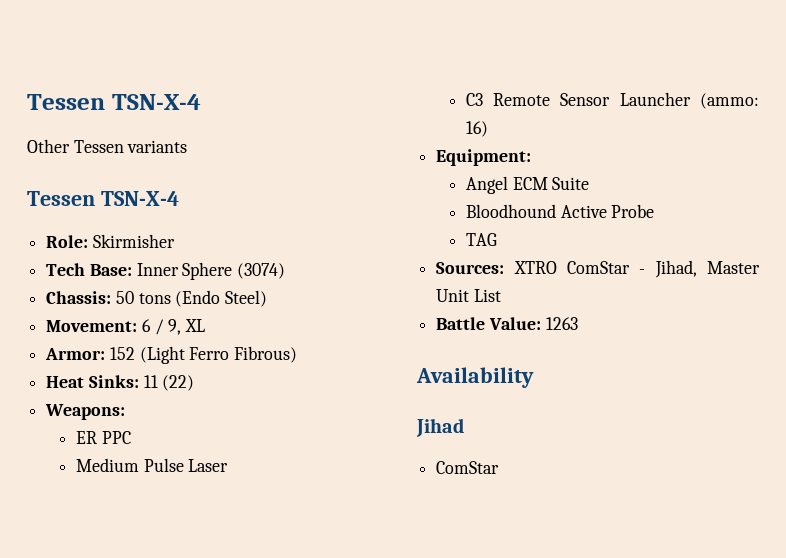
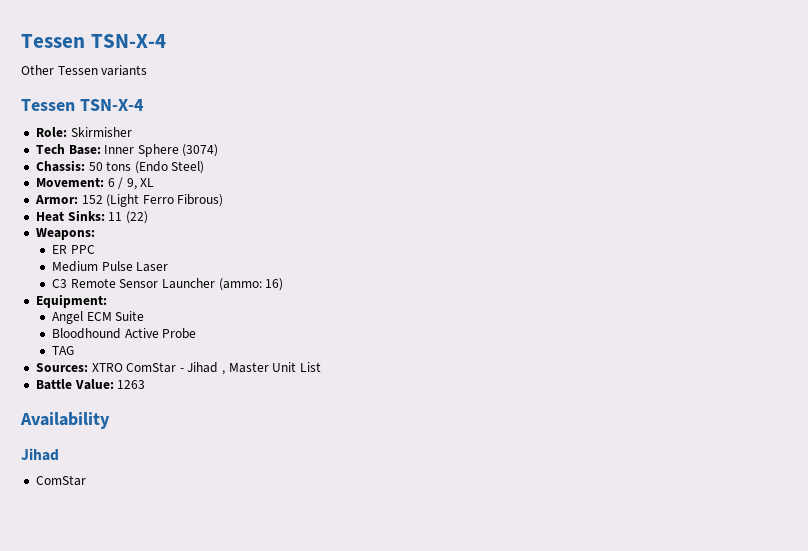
[654,260,697,278] Jihad, -> [187,362,226,375] Jihad ,

